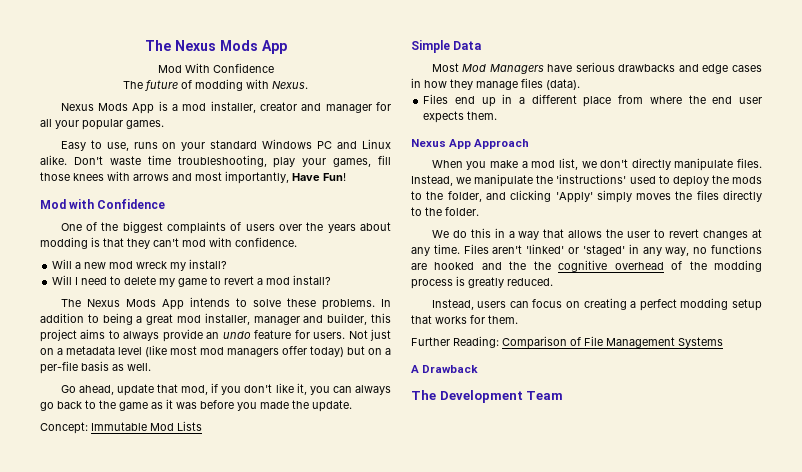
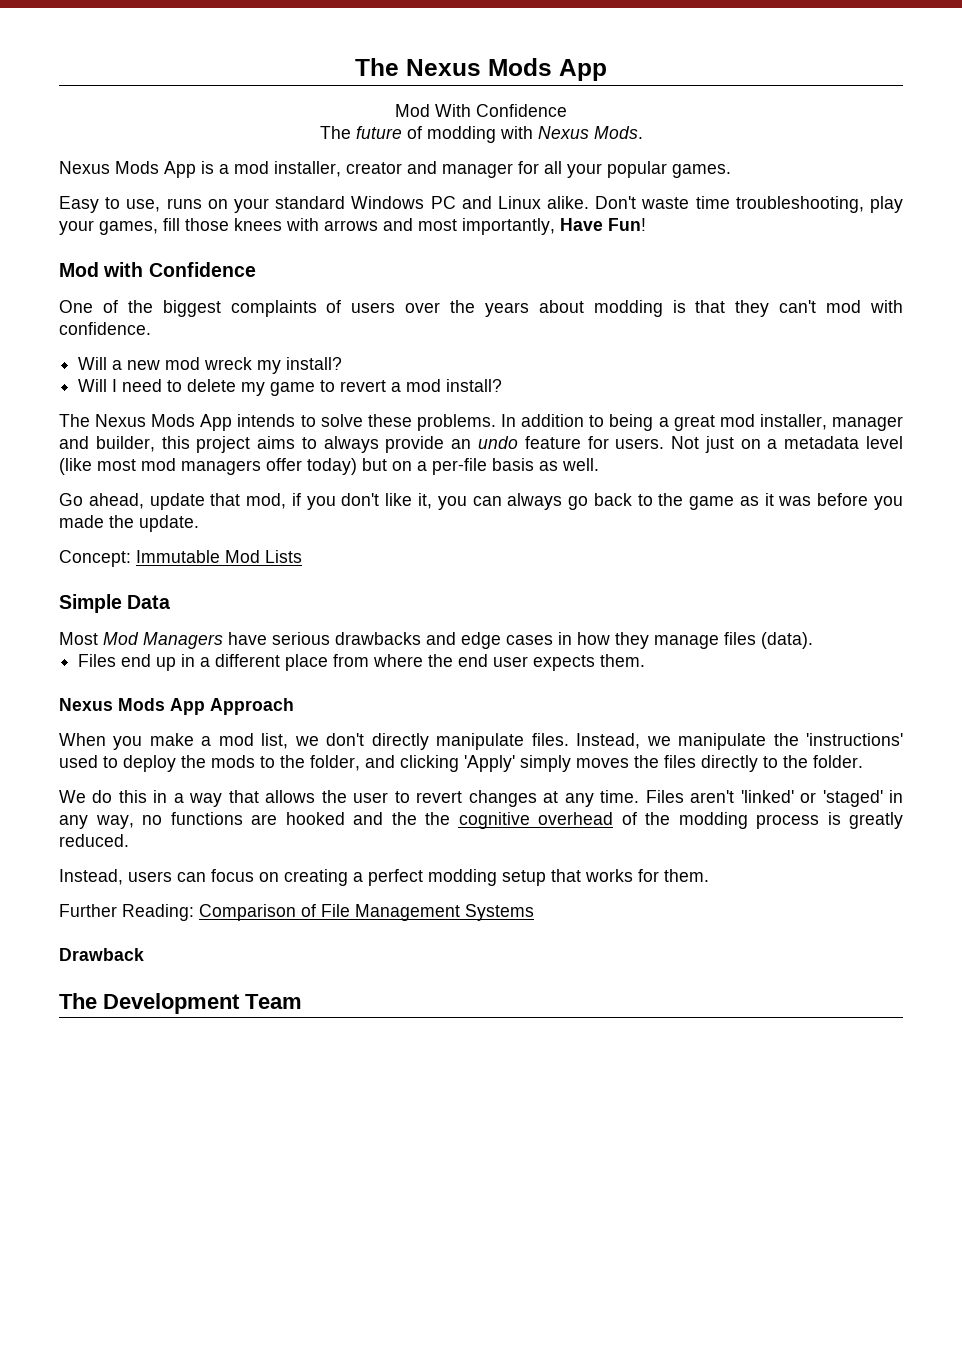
[272,81,308,89] Nexus. -> [537,126,643,139] Nexus Mods.
(446, 143) none -> [118,698,165,711] Mods
[411,365,419,373] A -> (534, 912) none

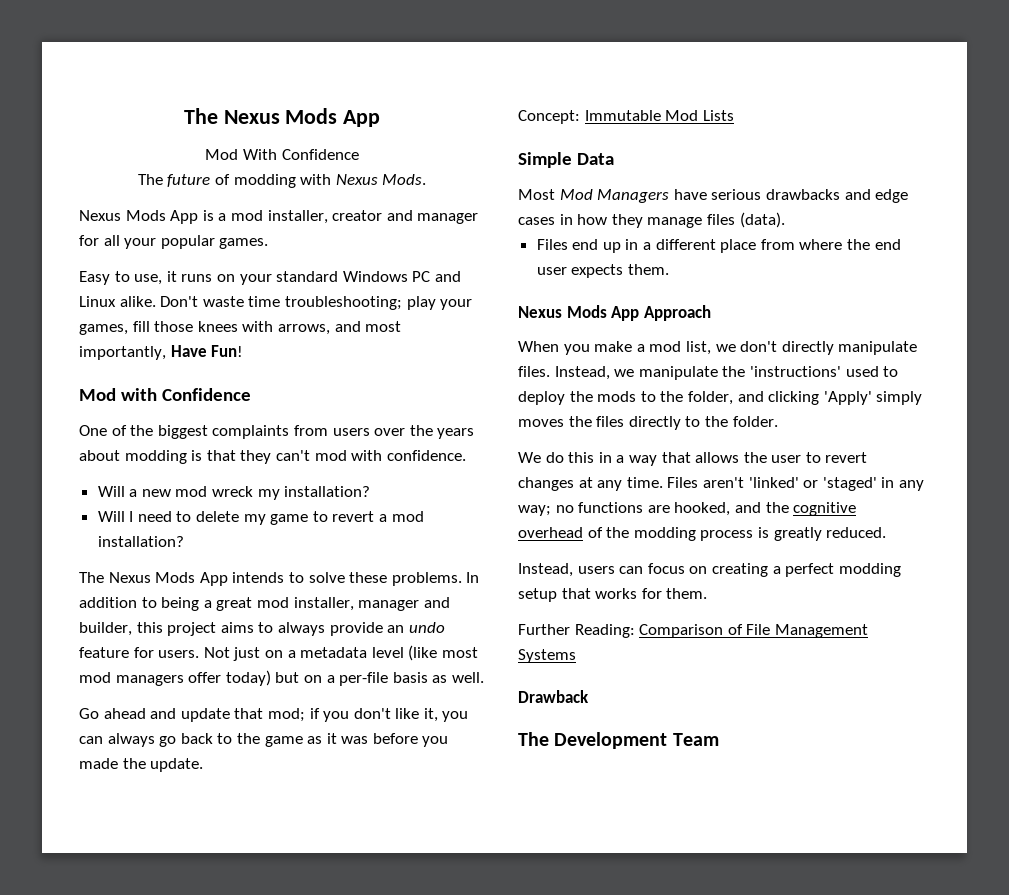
(161, 205) none -> [166,271,177,282] it
[735,196,864,213] troubleshooting, -> [284,296,402,310] troubleshooting;
[324,220,378,231] arrows -> [277,324,330,335] arrows,
[326,300,342,313] of -> [293,425,328,436] from
[286,357,343,370] install? -> [284,486,371,497] installation?
[446,379,503,392] install? -> [97,536,184,547] installation?
[88,493,144,509] ahead, -> [103,708,177,719] ahead and
[246,493,287,509] mod, -> [267,708,305,722] mod;
[95,815,134,829] way, -> [518,505,551,516] way;
[285,812,345,825] hooked -> [674,502,731,516] hooked,
[425,812,450,825] the -> (789, 507) none

